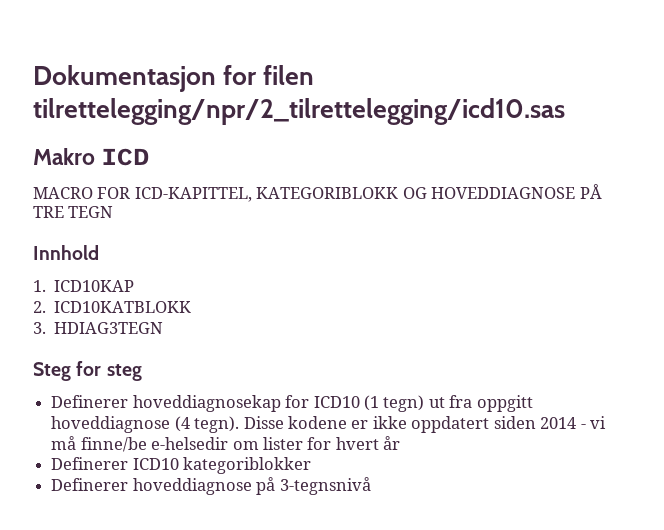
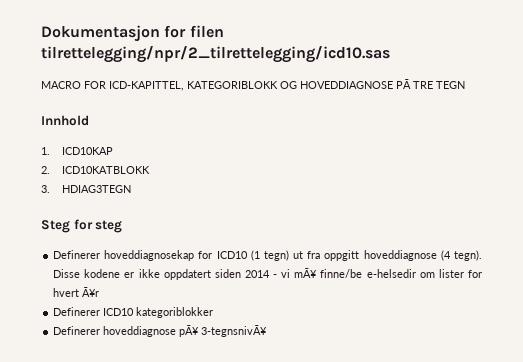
[33,148,150,166] // Makro ICD -> (390, 54) none
[579,184,602,199] PÅ -> [396,79,411,89] PÃ
[51,436,77,450] må -> [294,268,318,278] mÃ¥
[383,436,401,450] år -> [82,287,100,297] Ã¥r
[256,477,371,495] på 3-tegnsnivå -> [179,325,268,337] pÃ¥ 3-tegnsnivÃ¥

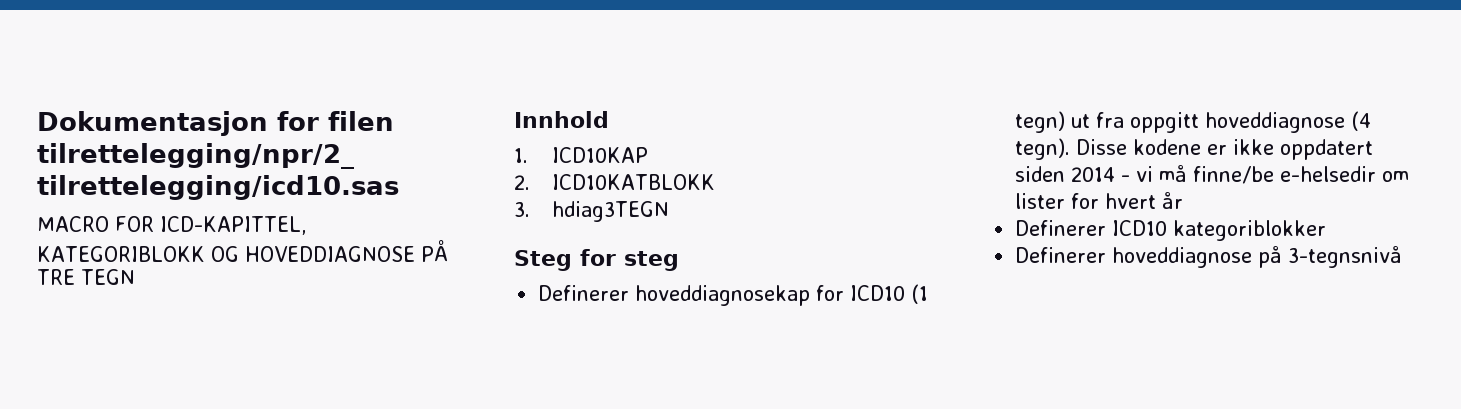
[396,79,411,89] PÃ -> [420,240,448,262] PÅ
[61,185,131,193] HDIAG3TEGN -> [551,201,669,222] hdiag3TEGN
[294,268,318,278] mÃ¥ -> [1159,165,1188,182] må
[82,287,100,297] Ã¥r -> [1162,192,1184,209] år
[179,325,268,337] pÃ¥ 3-tegnsnivÃ¥ -> [1258,246,1403,268] på 3-tegnsnivå

